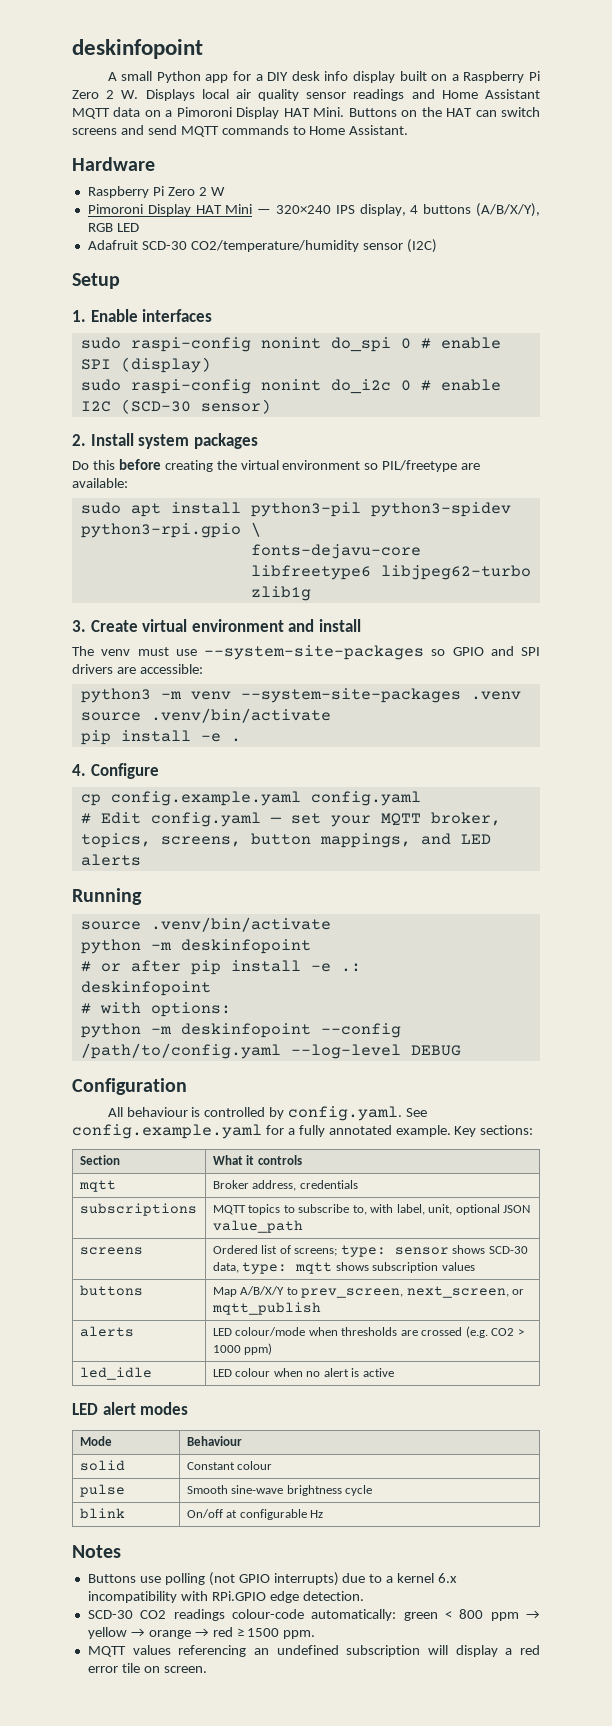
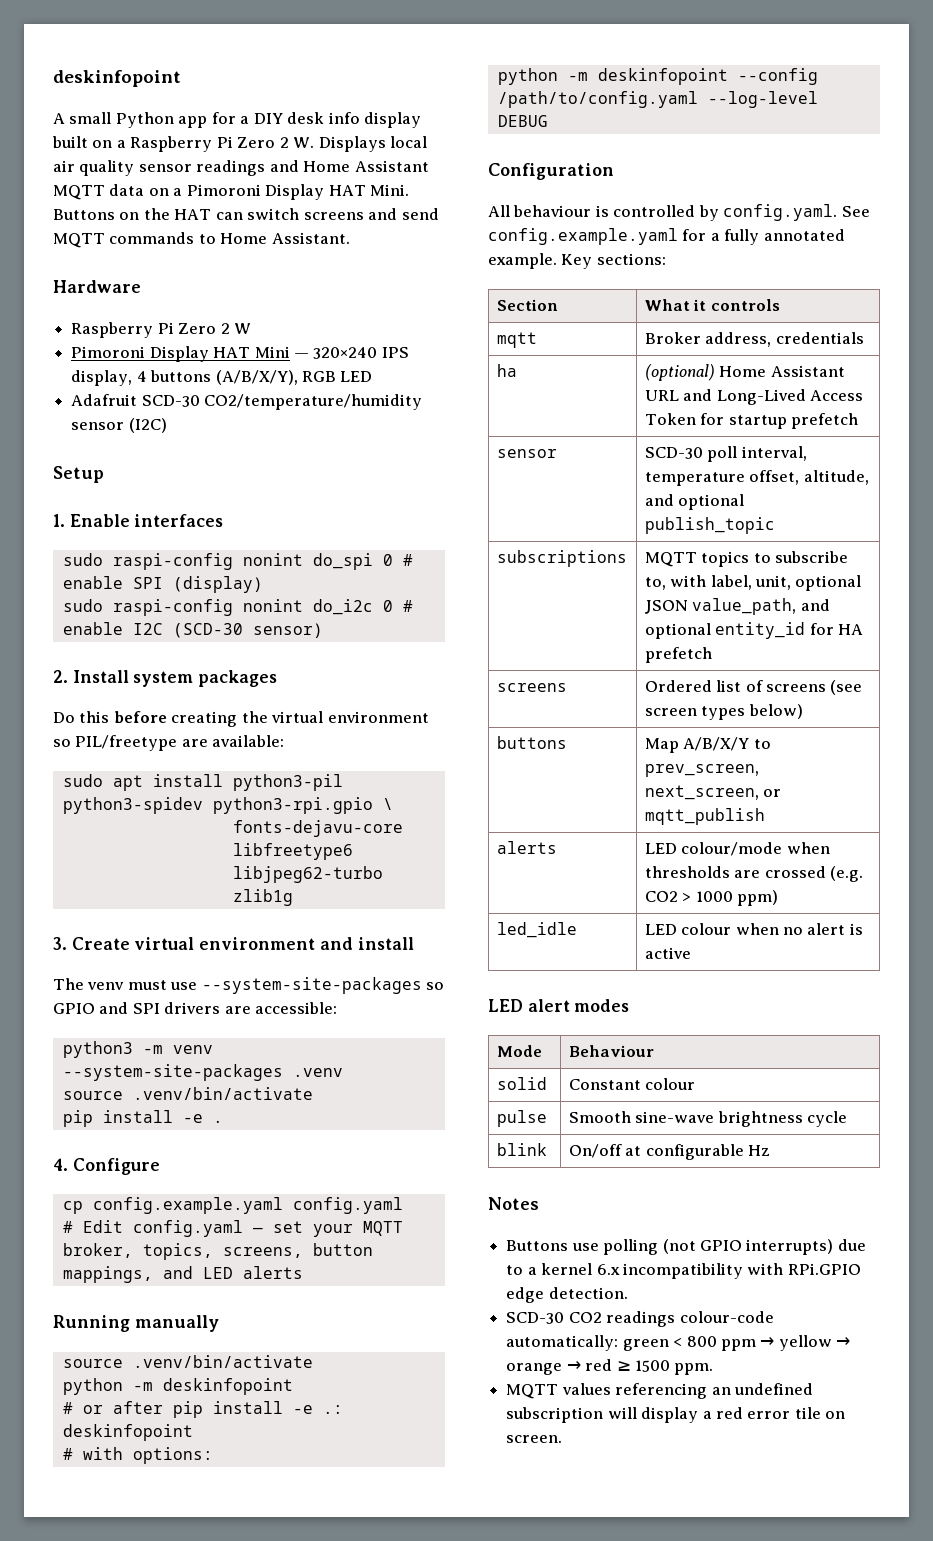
(142, 896) none -> [135,1315,219,1332] manually
(358, 1184) none -> [496,364,517,377] [644,364,845,381] [644,389,863,405] [644,413,858,429] [496,449,557,458] [644,446,807,462] [644,470,869,486] [644,494,745,510] [644,517,775,534] // ha | (optional) Home Assistant URL and Long-Lived Access Token for startup prefetch // sensor | SCD-30 poll interval, temperature offset, altitude, and optional publish_topic
[212,1220,303,1233] [79,1247,143,1255] [212,1245,528,1257] [212,1262,475,1274] value_path // screens | Ordered list of screens; type: sensor shows SCD-30 data, type: mqtt shows subscription values -> [692,598,830,615] [644,622,863,639] [644,647,712,663] [496,683,567,692] [644,680,863,695] [644,704,803,720] value_path, and optional entity_id for HA prefetch // screens | Ordered list of screens (see screen types below)

